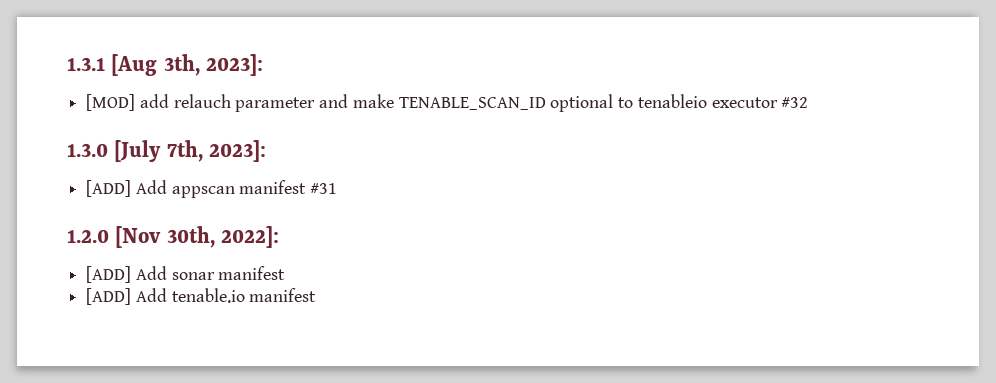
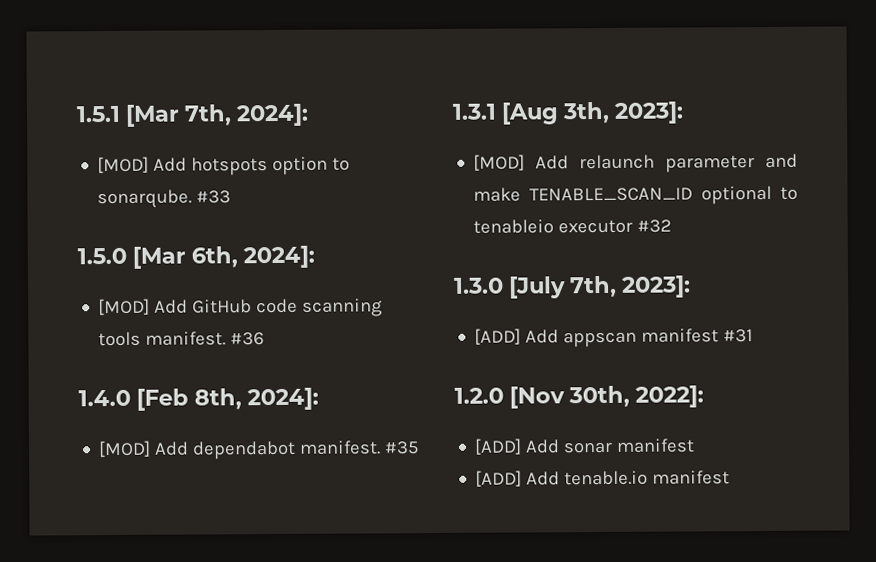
(67, 64) none -> [76,103,310,127] [97,156,351,176] [97,189,232,209] [77,245,316,269] [98,298,384,317] [98,331,266,347] [78,387,320,411] [98,440,420,460] 1.5.1 [Mar 7th, 2024]: // [MOD] Add hotspots option to sonarqube. #33 // 1.5.0 [Mar 6th, 2024]: // [MOD] Add GitHub code scanning tools manifest. #36 // 1.4.0 [Feb 8th, 2024]: // [MOD] Add dependabot manifest. #35 //
[139,94,231,108] add relauch -> [535,154,656,170] Add relaunch

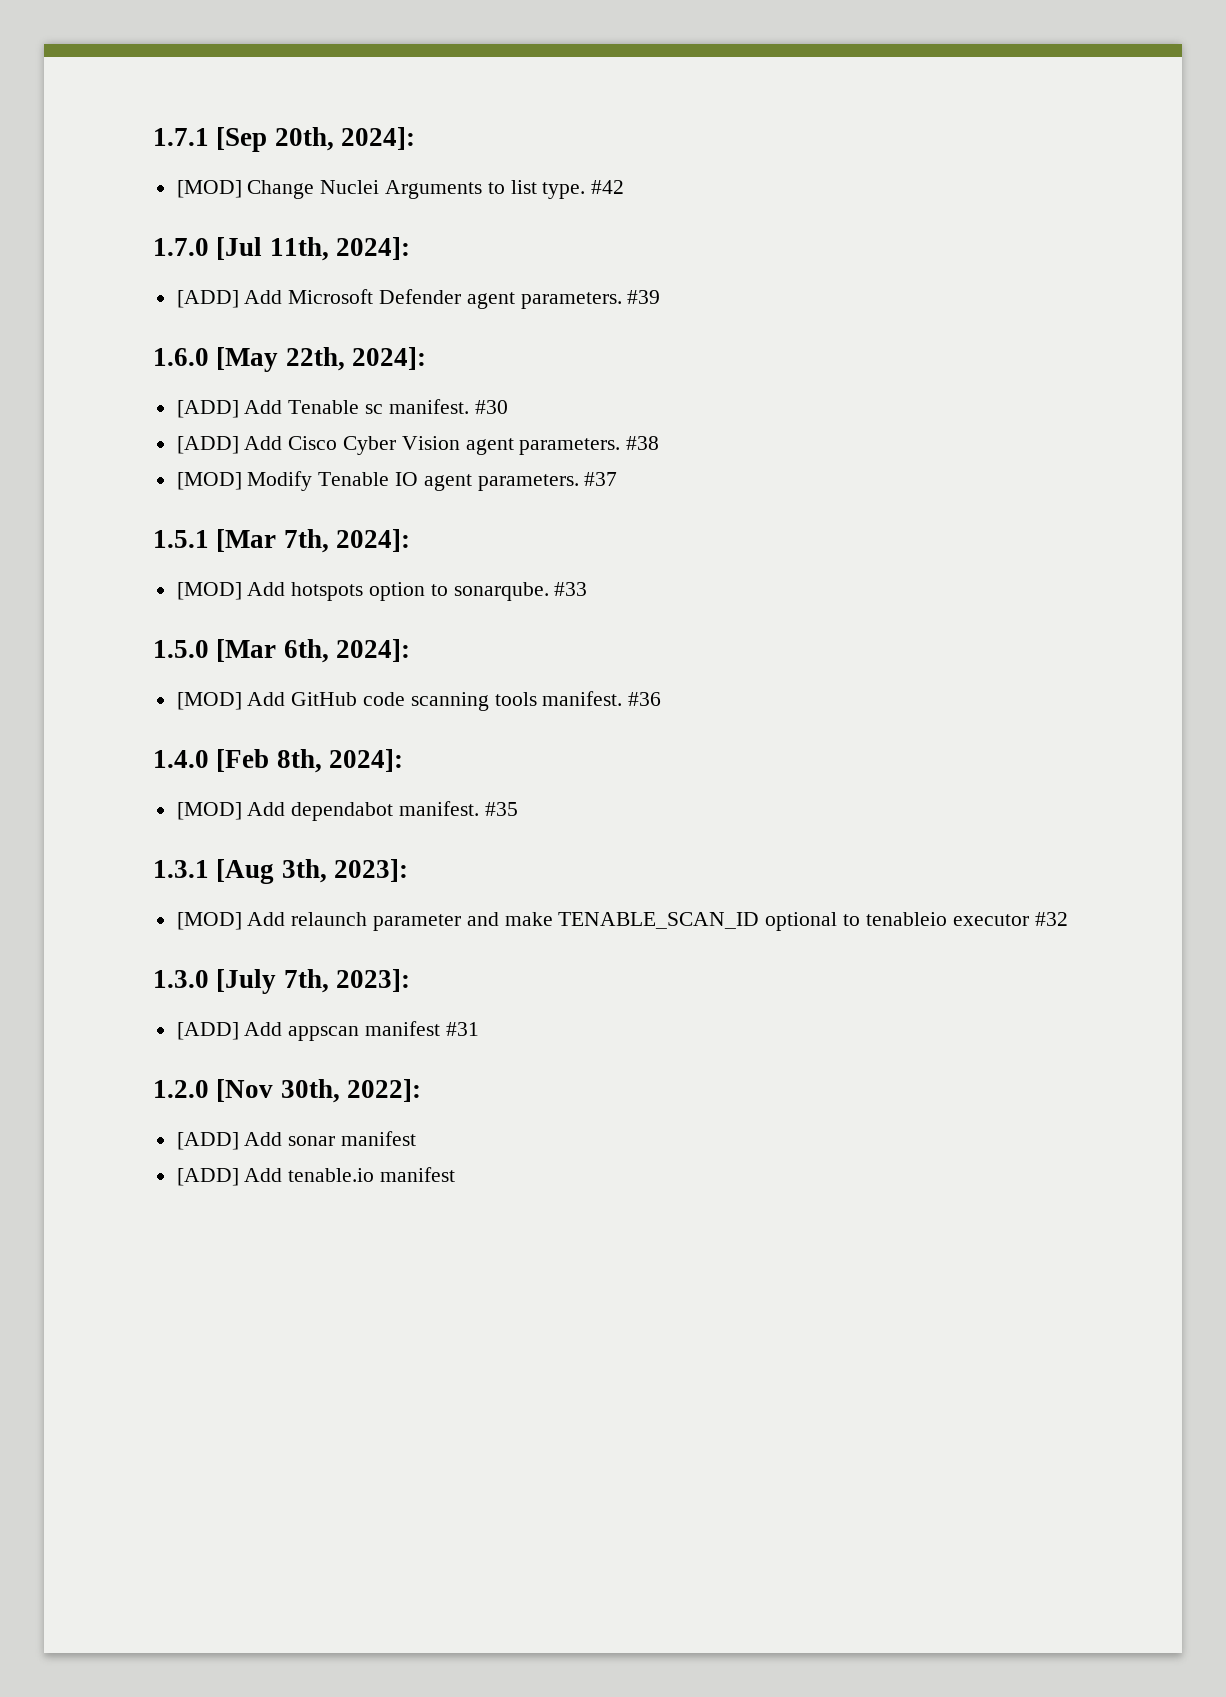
(76, 114) none -> [153,127,415,152] [176,180,625,199] [153,237,410,261] [176,289,661,309] [153,347,426,372] [176,399,508,418] [176,436,660,455] [176,471,618,491] 1.7.1 [Sep 20th, 2024]: // [MOD] Change Nuclei Arguments to list type. #42 // 1.7.0 [Jul 11th, 2024]: // [ADD] Add Microsoft Defender agent parameters. #39 // 1.6.0 [May 22th, 2024]: // [ADD] Add Tenable sc manifest. #30 // [ADD] Add Cisco Cyber Vision agent parameters. #38 // [MOD] Modify Tenable IO agent parameters. #37 //

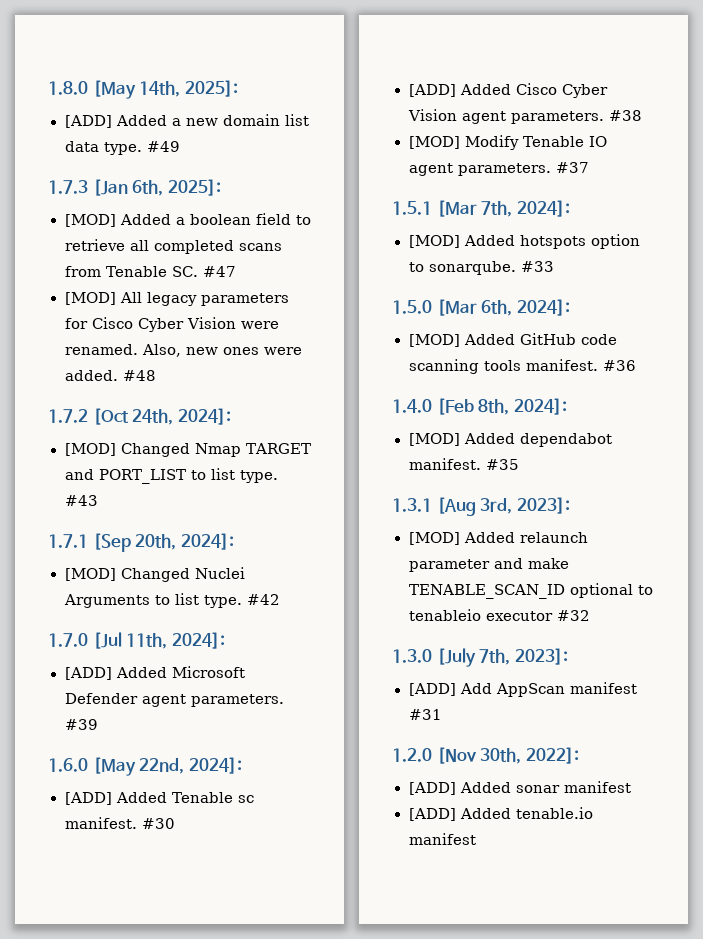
(153, 137) none -> [48,80,238,99] [64,114,309,128] [64,141,180,155] [48,179,221,196] [64,213,311,227] [64,239,282,254] [64,266,237,277] [64,292,289,306] [64,317,279,332] [64,344,302,357] [64,370,156,381] [48,408,231,425] [64,443,311,457] [64,468,278,484] [64,495,98,506] 1.8.0 [May 14th, 2025]: // [ADD] Added a new domain list data type. #49 // 1.7.3 [Jan 6th, 2025]: // [MOD] Added a boolean field to retrieve all completed scans from Tenable SC. #47 // [MOD] All legacy parameters for Cisco Cyber Vision were renamed. Also, new ones were added. #48 // 1.7.2 [Oct 24th, 2024]: // [MOD] Changed Nmap TARGET and PORT_LIST to list type. #43 //
[247,180,315,199] Change -> [120,568,190,582] Changed
[244,290,283,304] Add -> [115,667,167,678] Added
[285,347,426,371] [176,400,283,418] 22th, 2024]: // [ADD] Add -> [139,757,242,774] [64,792,167,805] 22nd, 2024]: // [ADD] Added
[244,436,283,450] Add -> [459,84,511,95] Added
[247,582,286,596] Add -> [463,235,515,246] Added
[247,692,286,706] Add -> [463,334,515,345] Added
[247,802,286,816] Add -> [463,433,515,444] Added
[281,859,327,883] 3th, -> [480,498,513,514] 3rd,
[247,912,286,926] Add -> [463,532,515,543] Added
[288,1026,360,1041] appscan -> [495,683,565,697] AppScan
[244,1132,283,1146] Add -> [459,782,511,793] Added
[244,1168,283,1182] Add -> [459,808,511,819] Added

